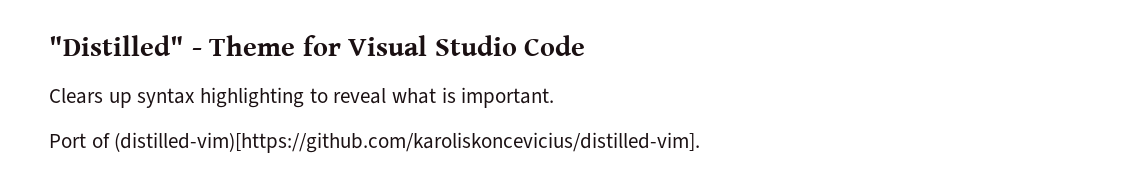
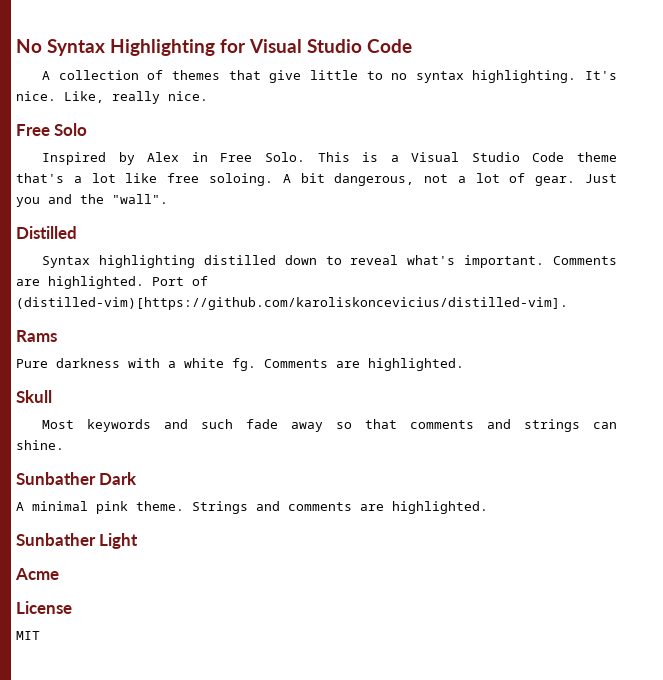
[49,35,296,56] "Distilled" - Theme -> [16,39,215,56] No Syntax Highlighting
[49,87,555,108] [49,132,701,153] Clears up syntax highlighting to reveal what is important. // Port of (distilled-vim)[https://github.com/karoliskoncevicius/distilled-vim]. -> [42,70,617,83] [16,91,208,104] [16,123,88,136] [42,152,617,165] [16,173,617,186] [16,194,168,207] [16,226,77,239] [42,255,617,268] [16,276,208,289] [16,297,568,310] [16,330,57,342] [16,358,464,371] [16,390,52,403] [42,419,618,432] [16,440,64,450] [16,472,138,485] [16,501,488,514] [16,533,139,549] [15,568,59,580] [16,601,72,614] [16,631,40,640] A collection of themes that give little to no syntax highlighting. It's nice. Like, really nice. // Free Solo // Inspired by Alex in Free Solo. This is a Visual Studio Code theme that's a lot like free soloing. A bit dangerous, not a lot of gear. Just you and the "wall". // Distilled // Syntax highlighting distilled down to reveal what's important. Comments are highlighted. Port of (distilled-vim)[https://github.com/karoliskoncevicius/distilled-vim]. // Rams // Pure darkness with a white fg. Comments are highlighted. // Skull // Most keywords and such fade away so that comments and strings can shine. // Sunbather Dark // A minimal pink theme. Strings and comments are highlighted. // Sunbather Light // Acme // License // MIT

